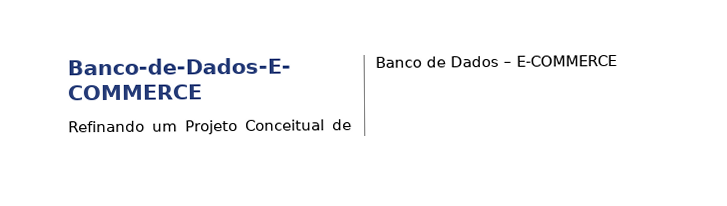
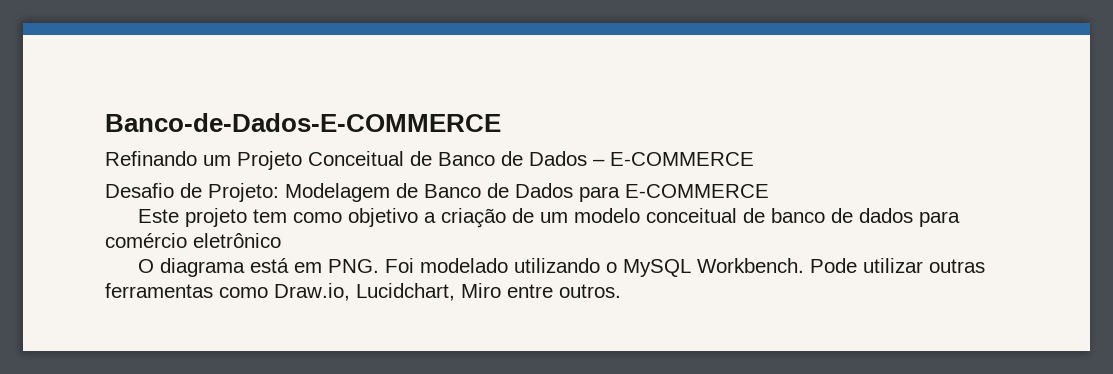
(617, 61) none -> [105,183,769,202] [137,208,960,228] [105,233,281,248] [137,258,985,277] [105,283,621,301] // Desafio de Projeto: Modelagem de Banco de Dados para E-COMMERCE // Este projeto tem como objetivo a criação de um modelo conceitual de banco de dados para comércio eletrônico // O diagrama está em PNG. Foi modelado utilizando o MySQL Workbench. Pode utilizar outras ferramentas como Draw.io, Lucidchart, Miro entre outros.

